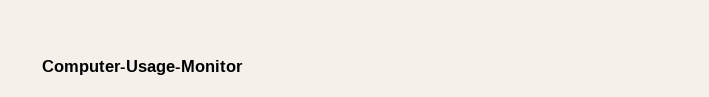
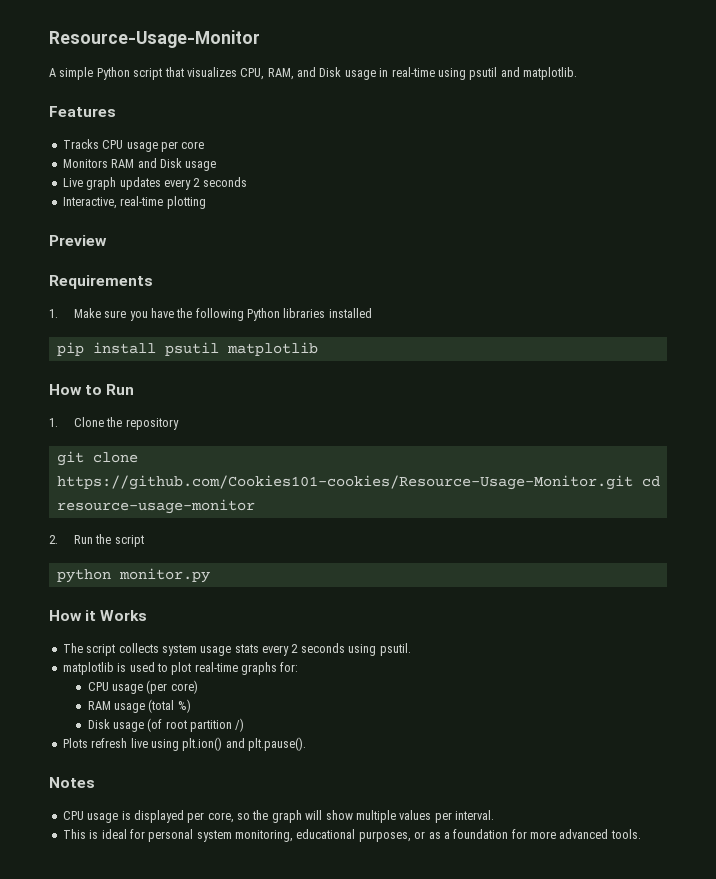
[42,60,243,75] Computer-Usage-Monitor -> [49,30,260,48] [49,67,577,80] [49,106,116,117] [62,139,205,152] [62,158,217,171] [62,177,247,190] [62,196,206,209] [49,235,107,246] [49,275,153,289] [49,308,372,321] [56,342,318,356] [49,384,135,395] [49,417,179,430] [56,451,138,466] [56,475,660,490] [56,499,255,514] [49,534,144,547] [56,568,210,583] [49,610,148,621] [62,643,411,656] [62,662,299,675] [87,680,198,694] [87,699,191,713] [87,718,245,732] [62,737,306,751] [49,777,95,788] [62,810,494,823] [62,829,641,842] Resource-Usage-Monitor // A simple Python script that visualizes CPU, RAM, and Disk usage in real-time using psutil and matplotlib. // Features // Tracks CPU usage per core // Monitors RAM and Disk usage // Live graph updates every 2 seconds // Interactive, real-time plotting // Preview // Requirements // 1. Make sure you have the following Python libraries installed // pip install psutil matplotlib // How to Run // 1. Clone the repository // git clone https://github.com/Cookies101-cookies/Resource-Usage-Monitor.git cd resource-usage-monitor // 2. Run the script // python monitor.py // How it Works // The script collects system usage stats every 2 seconds using psutil. // matplotlib is used to plot real-time graphs for: // CPU usage (per core) // RAM usage (total %) // Disk usage (of root partition /) // Plots refresh live using plt.ion() and plt.pause(). // Notes // CPU usage is displayed per core, so the graph will show multiple values per interval. // This is ideal for personal system monitoring, educational purposes, or as a foundation for more advanced tools.

